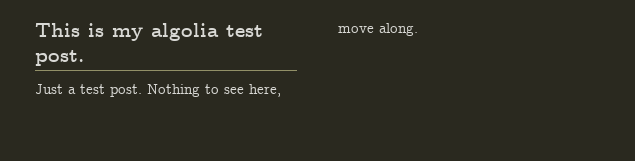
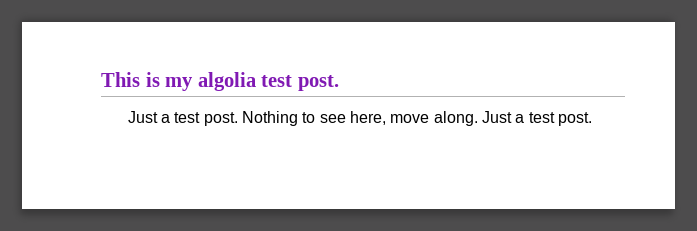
(418, 29) none -> [481,111,592,126] Just a test post.

